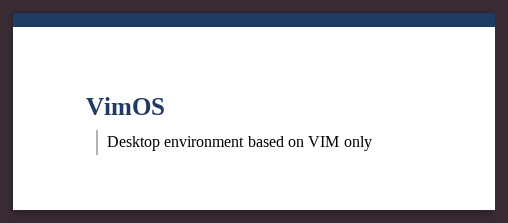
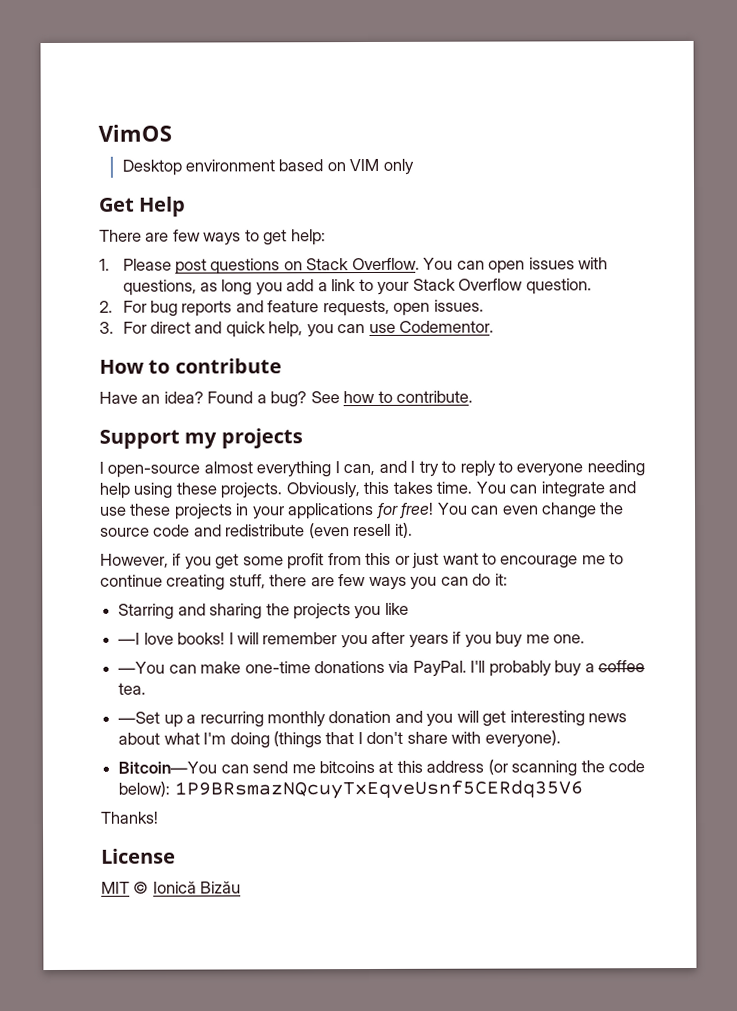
(372, 143) none -> [99,196,187,217] [99,229,326,246] [99,257,609,275] [122,278,592,296] [99,299,484,317] [99,320,495,338] [99,358,282,374] [99,390,474,408] [99,428,303,449] [99,460,645,478] [99,481,637,499] [100,502,625,520] [100,522,413,539] [100,552,625,570] [100,573,508,591] [118,602,409,620] [118,631,586,649] [118,660,646,677] [118,682,147,695] [118,710,628,728] [118,730,561,749] [118,759,646,777] [118,779,583,800] [100,811,158,824] [101,848,176,864] [101,881,242,894] // Get Help // There are few ways to get help: // 1. Please post questions on Stack Overflow. You can open issues with questions, as long you add a link to your Stack Overflow question. // 2. For bug reports and feature requests, open issues. // 3. For direct and quick help, you can use Codementor. // How to contribute // Have an idea? Found a bug? See how to contribute. // Support my projects // I open-source almost everything I can, and I try to reply to everyone needing help using these projects. Obviously, this takes time. You can integrate and use these projects in your applications for free! You can even change the source code and redistribute (even resell it). // However, if you get some profit from this or just want to encourage me to continue creating stuff, there are few ways you can do it: // Starring and sharing the projects you like // —I love books! I will remember you after years if you buy me one. // —You can make one-time donations via PayPal. I'll probably buy a coffee tea. // —Set up a recurring monthly donation and you will get interesting news about what I'm doing (things that I don't share with everyone). // Bitcoin—You can send me bitcoins at this address (or scanning the code below): 1P9BRsmazNQcuyTxEqveUsnf5CERdq35V6 // Thanks! // License // MIT © Ionică Bizău

